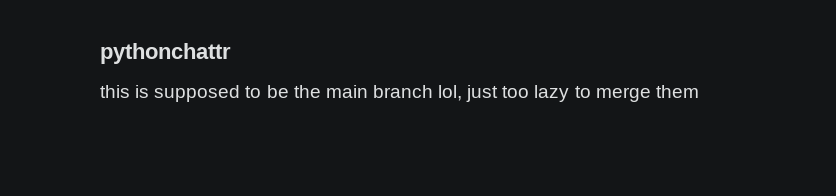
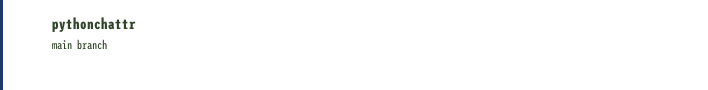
[100,85,699,102] this is supposed to be the main branch lol, just too lazy to merge them -> [52,39,107,50] main branch

